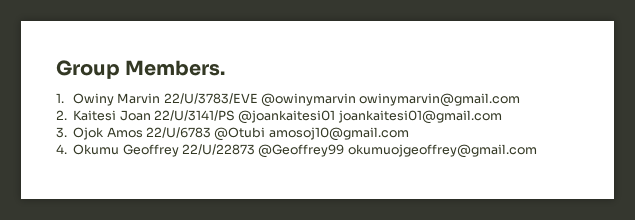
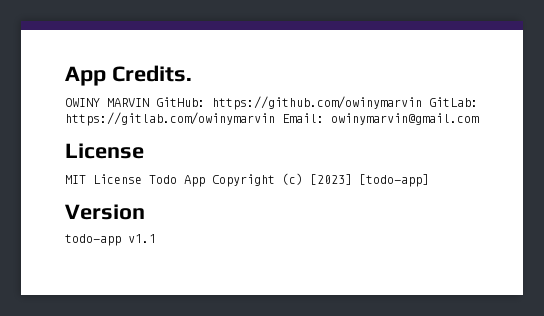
[56,60,226,79] [56,93,521,107] [56,110,502,124] [56,127,409,141] [56,144,537,158] Group Members. // 1. Owiny Marvin 22/U/3783/EVE @owinymarvin owinymarvin@gmail.com // 2. Kaitesi Joan 22/U/3141/PS @joankaitesi01 joankaitesi01@gmail.com // 3. Ojok Amos 22/U/6783 @Otubi amosoj10@gmail.com // 4. Okumu Geoffrey 22/U/22873 @Geoffrey99 okumuojgeoffrey@gmail.com -> [65,65,192,86] [65,96,478,110] [65,112,479,126] [65,143,144,159] [65,173,429,187] [65,204,145,220] [65,234,156,246] App Credits. // OWINY MARVIN GitHub: https://github.com/owinymarvin GitLab: https://gitlab.com/owinymarvin Email: owinymarvin@gmail.com // License // MIT License Todo App Copyright (c) [2023] [todo-app] // Version // todo-app v1.1

